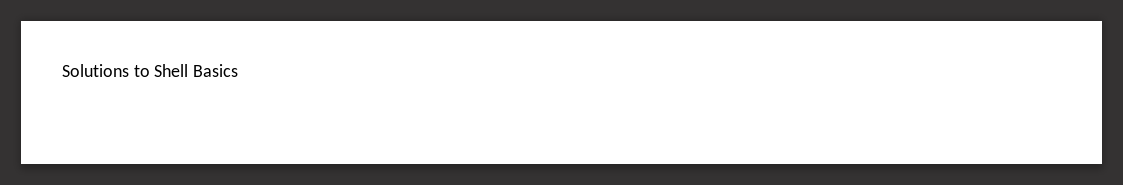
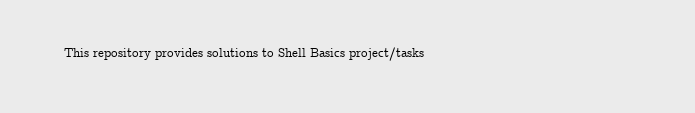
[62,64,129,77] Solutions -> [64,48,258,60] This repository provides solutions
(239, 70) none -> [349,47,424,61] project/tasks

